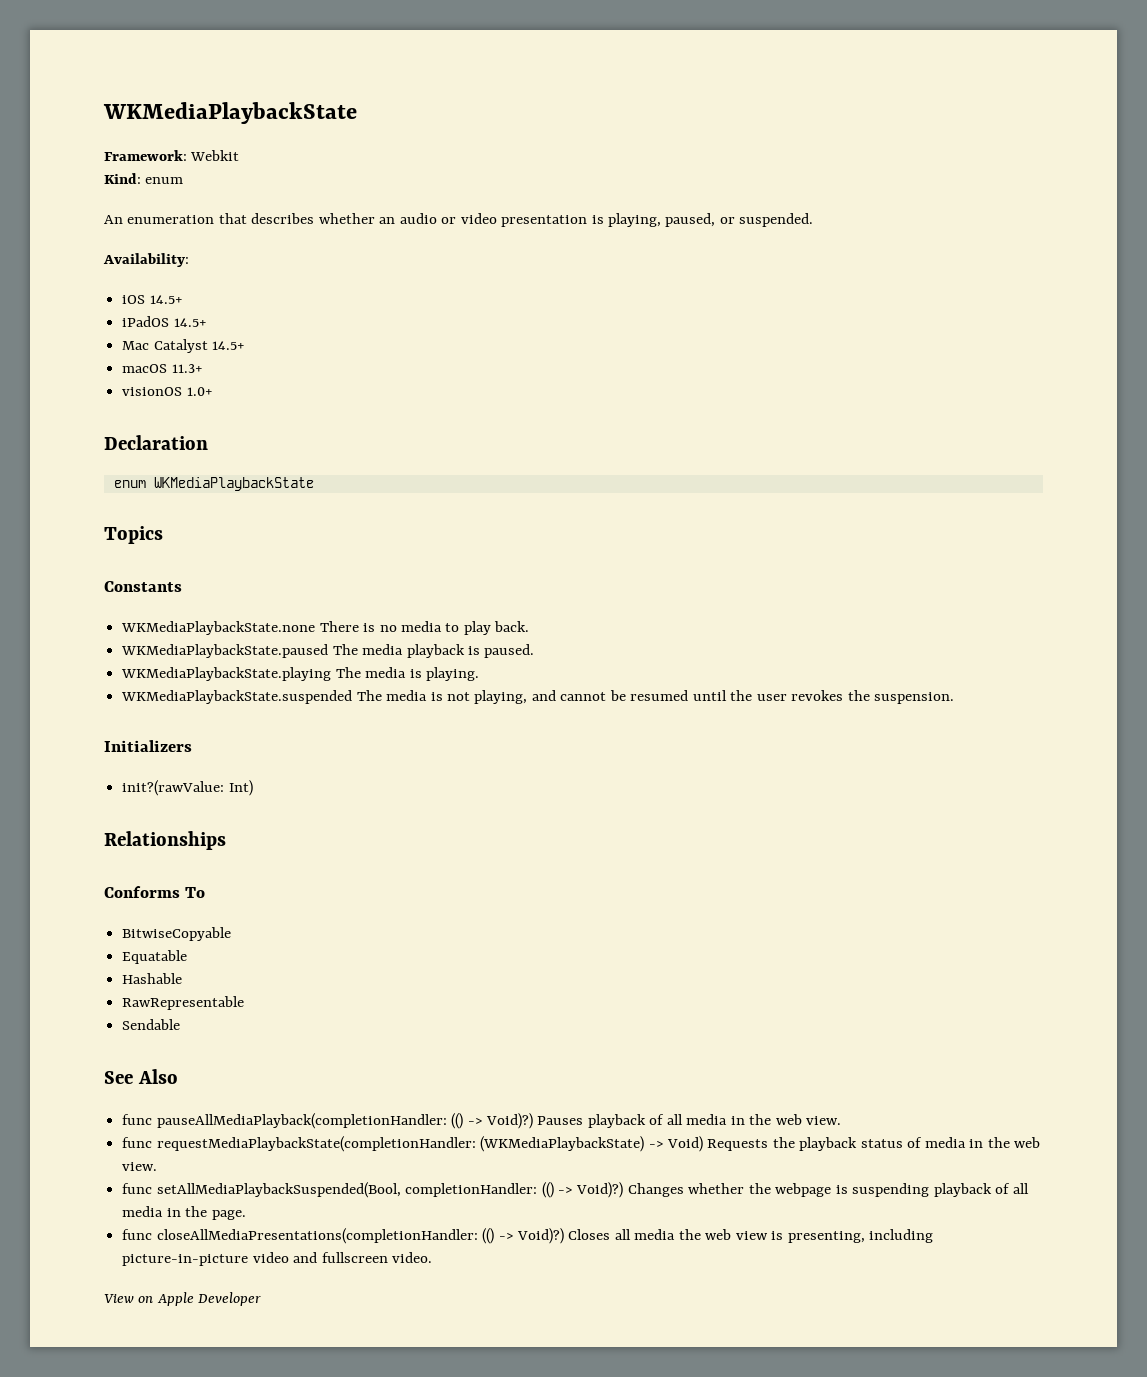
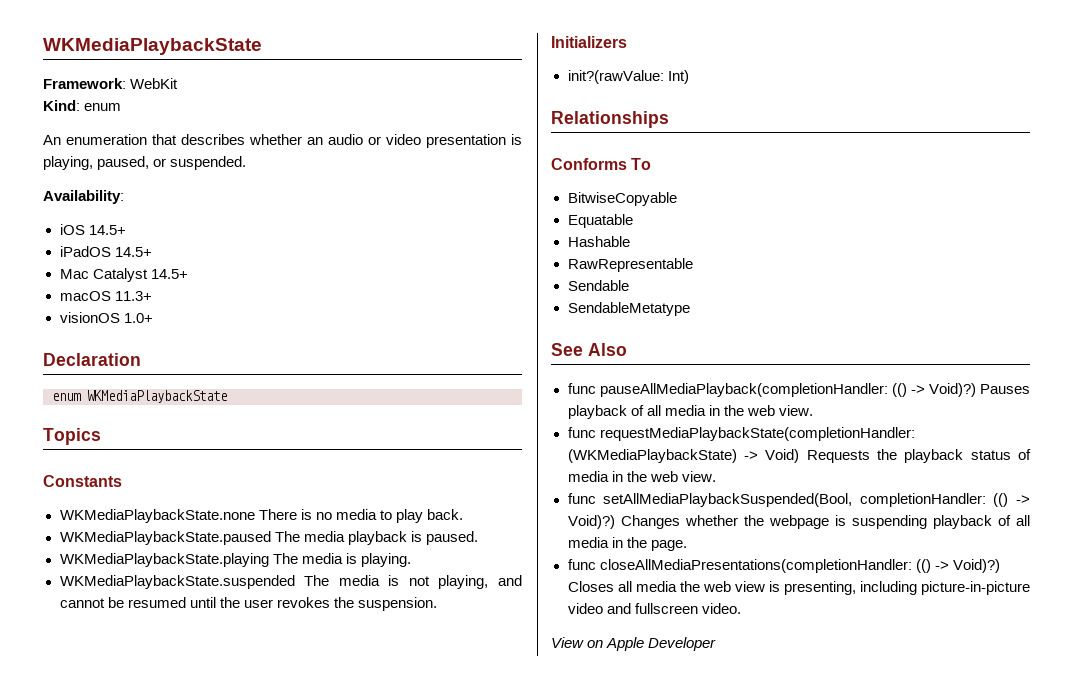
[190,150,240,161] Webkit -> [130,78,179,89] WebKit
(181, 1024) none -> [567,302,690,316] // SendableMetatype

